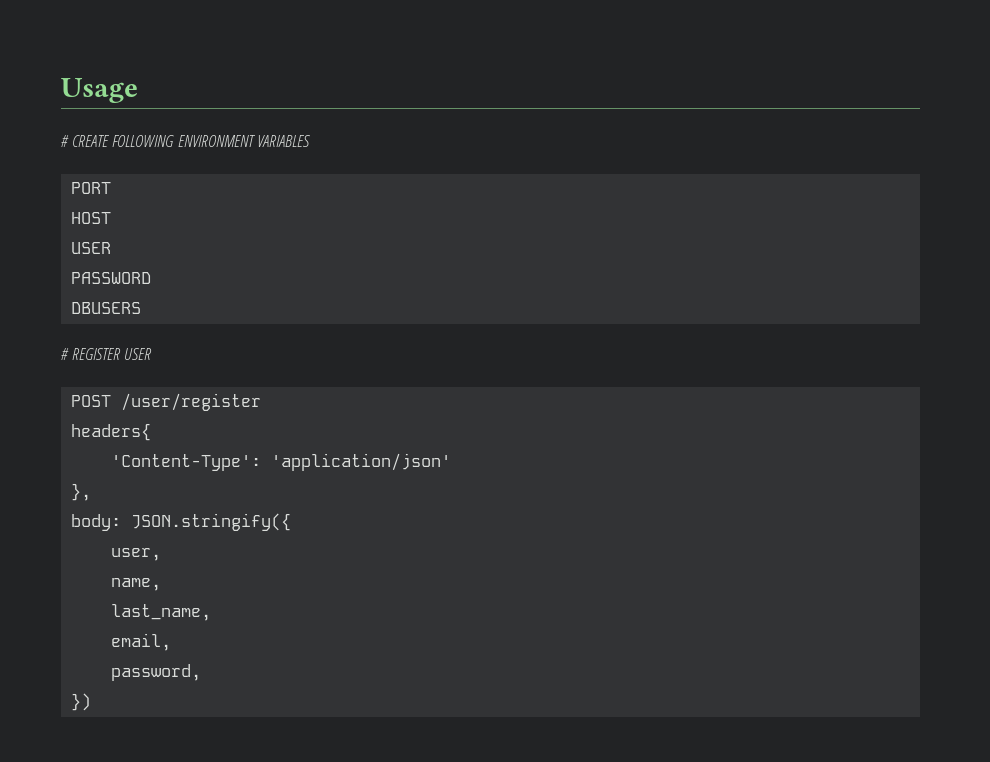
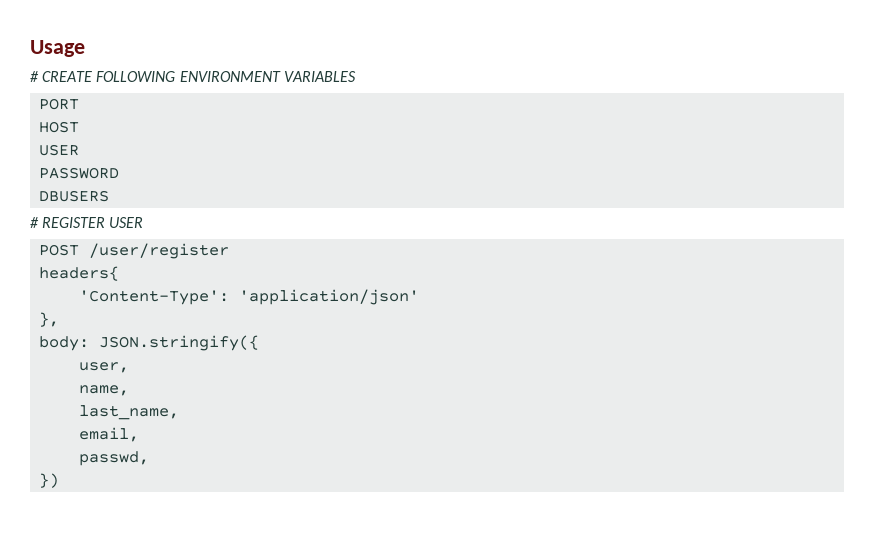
[111,664,202,681] password, -> [79,451,150,466] passwd,

